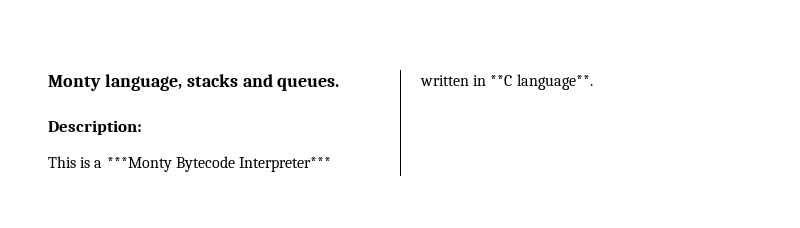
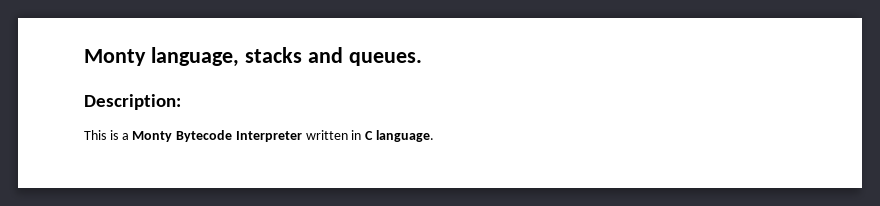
[106,156,331,172] [420,74,593,90] ***Monty Bytecode Interpreter*** written in **C language**. -> [132,130,435,142] Monty Bytecode Interpreter written in C language.

